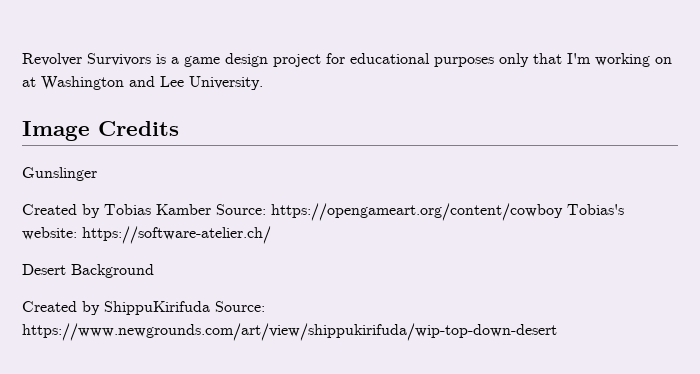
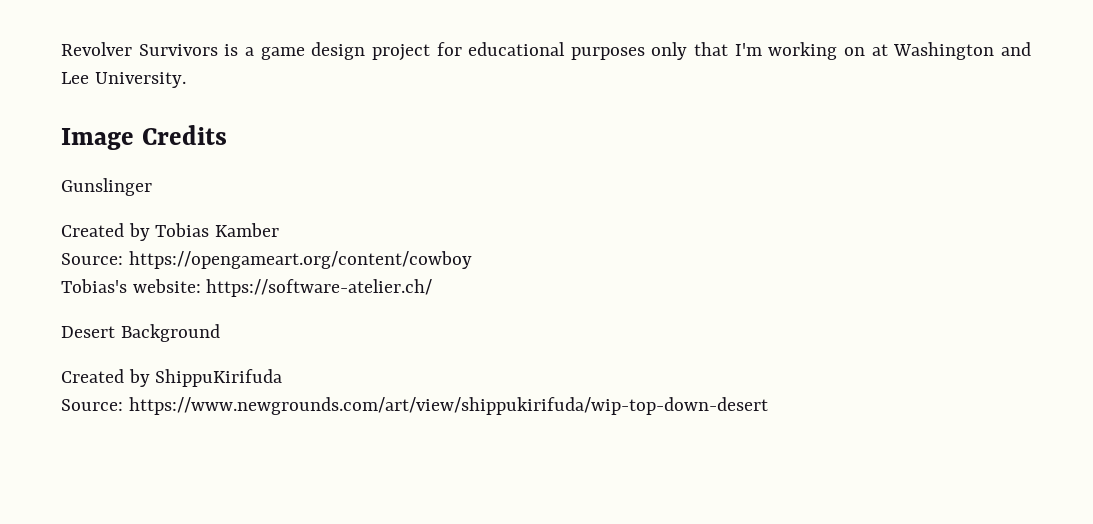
(211, 209) none -> (280, 230) //
(563, 212) none -> (472, 260) //
(210, 308) none -> (283, 378) //

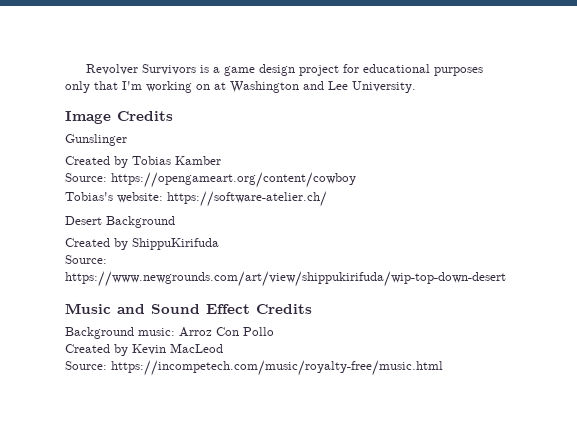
(768, 406) none -> [65,303,312,314] [65,327,274,339] [65,343,223,356] [65,360,443,376] // Music and Sound Effect Credits // Background music: Arroz Con Pollo // Created by Kevin MacLeod // Source: https://incompetech.com/music/royalty-free/music.html

